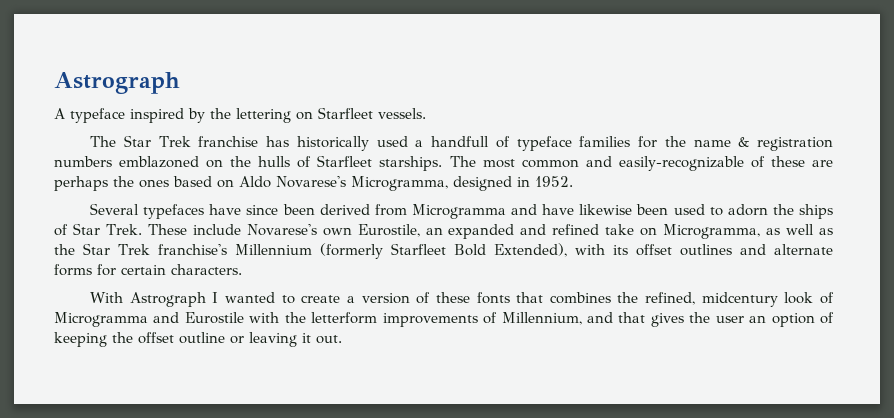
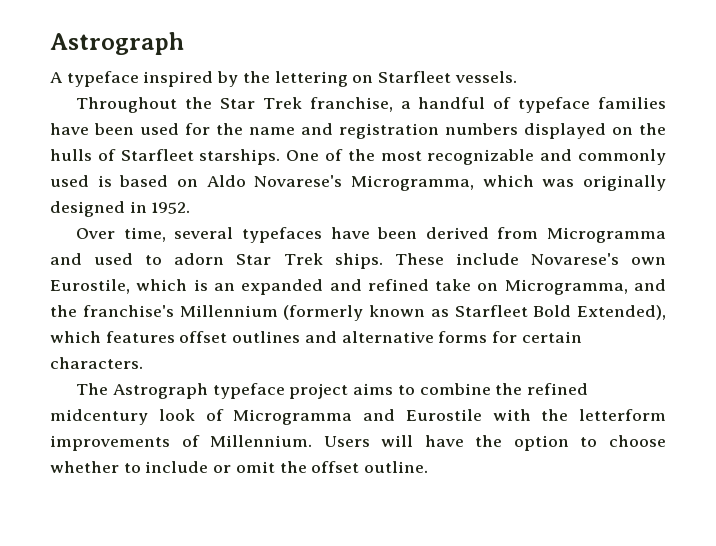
[90,135,631,151] The Star Trek franchise has historically used a handfull of typeface families -> [76,97,666,113] [50,123,179,135] Throughout the Star Trek franchise, a handful of typeface families have been used
[738,137,750,147] & -> [301,123,333,135] and
[119,156,200,168] emblazoned -> [524,123,606,139] displayed
[449,156,834,171] [54,176,169,191] The most common and easily-recognizable of these are perhaps the ones -> [286,149,666,165] [50,175,112,187] One of the most recognizable and commonly used is
(448, 183) none -> [482,175,666,191] which was originally
[90,203,140,215] Several -> [76,227,234,242] Over time, several
[246,205,279,215] since -> (370, 233) none
[542,204,833,219] [54,223,142,236] have likewise been used to adorn the ships of Star Trek. -> [94,253,383,269] used to adorn Star Trek ships.
(420, 230) none -> [136,279,208,291] which is
[766,224,833,235] [54,243,151,255] as well as the Star Trek -> [634,279,666,291] [50,305,77,317] and the
(383, 251) none -> [369,305,449,317] known as
[574,244,628,255] with its -> [50,331,175,343] which features
[773,244,833,255] alternate -> [341,331,434,343] alternative
[90,292,696,307] With Astrograph I wanted to create a version of these fonts that combines the refined, -> [76,383,589,399] The Astrograph typeface project aims to combine the refined
[501,312,834,327] [54,332,342,347] Millennium, and that gives the user an option of keeping the offset outline or leaving it out. -> [210,435,666,451] [50,461,429,473] Millennium. Users will have the option to choose whether to include or omit the offset outline.

